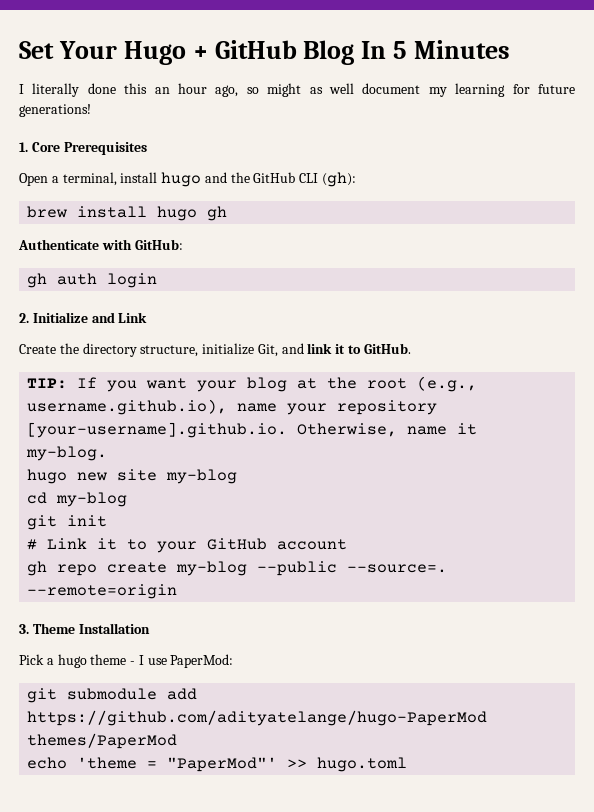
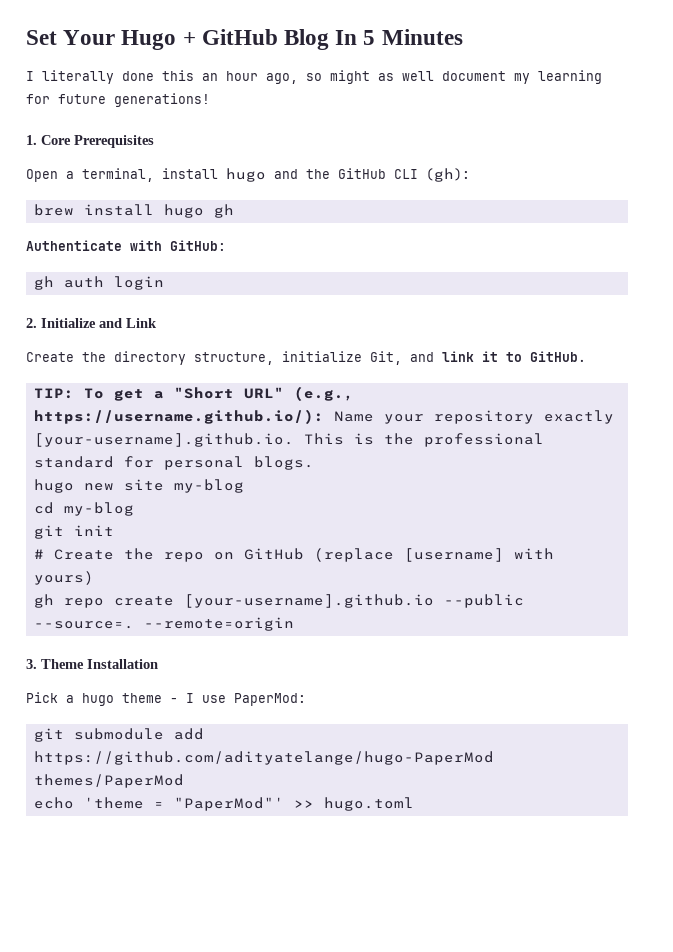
[77,376,478,392] [27,399,438,415] [27,422,478,438] [26,446,108,461] If you want your blog at the root (e.g., username.github.io), name your repository [your-username].github.io. Otherwise, name it my-blog. -> [83,386,354,401] [33,409,614,424] [33,433,544,447] [33,456,314,470] To get a "Short URL" (e.g., https://username.github.io/): Name your repository exactly [your-username].github.io. This is the professional standard for personal blogs.
[47,538,348,553] Link it to your GitHub account -> [53,548,554,562] [33,571,94,585] Create the repo on GitHub (replace [username] with yours)
[176,561,248,576] my-blog -> [183,594,434,608] [your-username].github.io

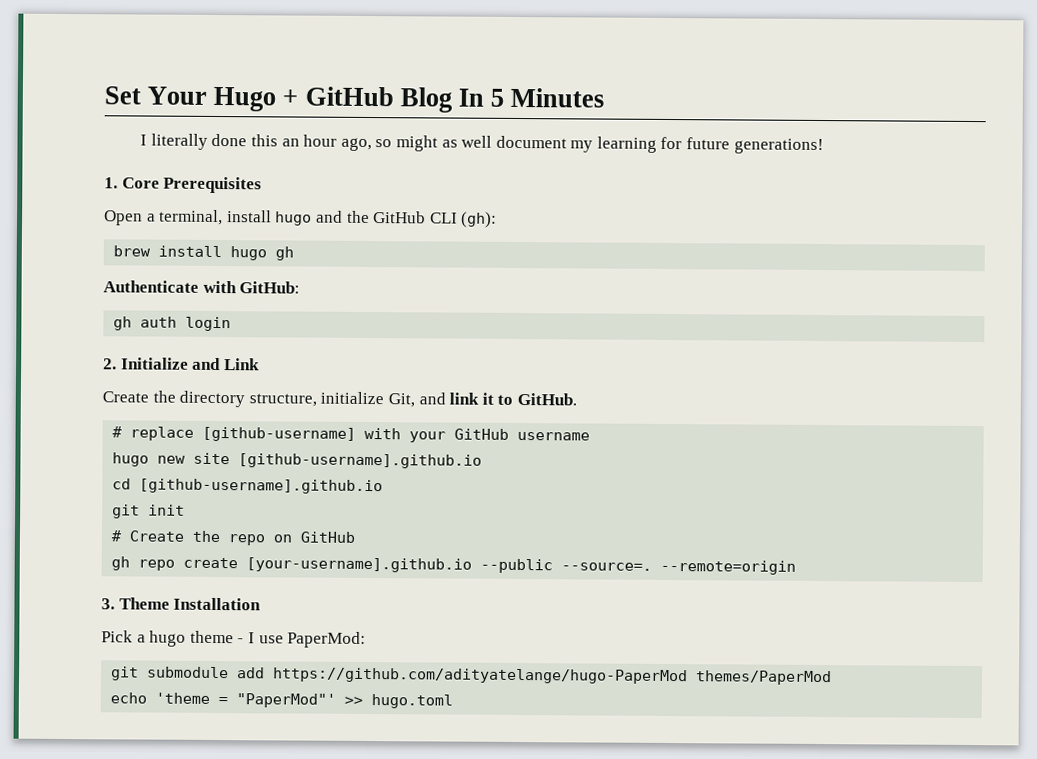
[33,386,354,401] [33,409,614,424] [33,433,544,447] [33,456,314,470] TIP: To get a "Short URL" (e.g., https://username.github.io/): Name your repository exactly [your-username].github.io. This is the professional standard for personal blogs. -> [112,426,591,443] # replace [github-username] with your GitHub username
[173,479,244,493] my-blog -> [238,453,483,469] [github-username].github.io
[63,502,134,516] my-blog -> [139,478,384,495] [github-username].github.io
[313,548,554,562] [33,571,94,585] (replace [username] with yours) -> (356, 537) none

